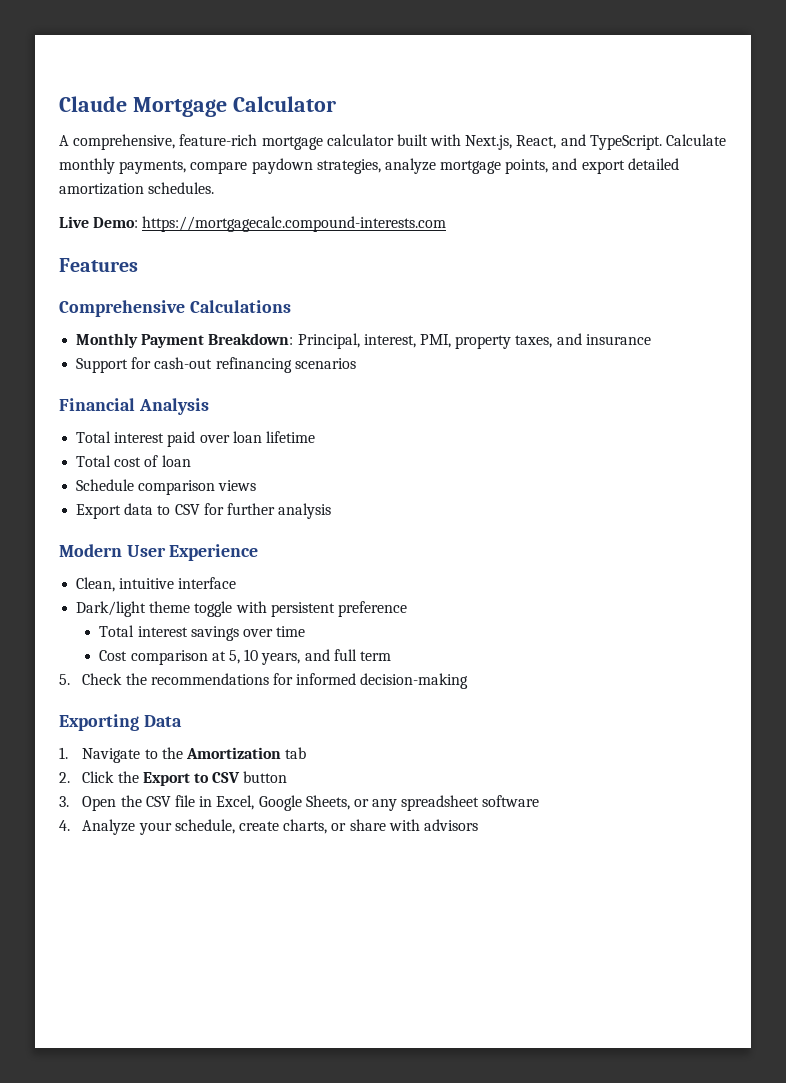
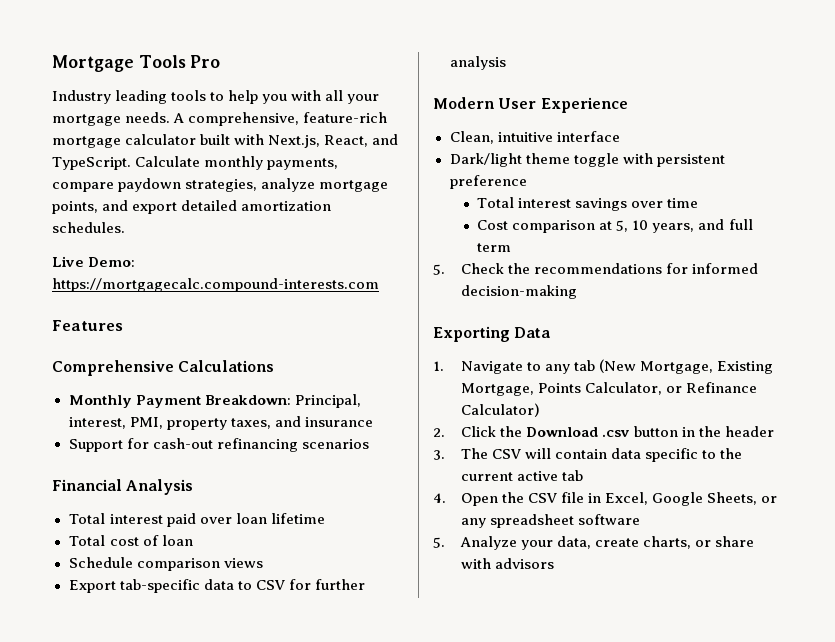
[59,96,336,117] Claude Mortgage Calculator // -> [52,55,221,72] [52,90,380,104] [52,112,171,126] Mortgage Tools Pro // Industry leading tools to help you with all your mortgage needs.
(122, 511) none -> [119,579,200,593] tab-specific
[161,747,307,759] [59,771,288,786] [59,796,69,807] the Amortization tab // 2. Click the Export to CSV button // 3. -> [544,359,773,374] [460,382,757,396] [460,403,540,417] [433,426,775,437] [433,448,743,462] [460,470,583,481] [433,493,446,503] any tab (New Mortgage, Existing Mortgage, Points Calculator, or Refinance Calculator) // 2. Click the Download .csv button in the header // 3. The CSV will contain data specific to the current active tab // 4.
[59,820,70,831] 4. -> [433,537,445,548] 5.
[174,819,235,834] schedule, -> [556,536,591,549] data,

